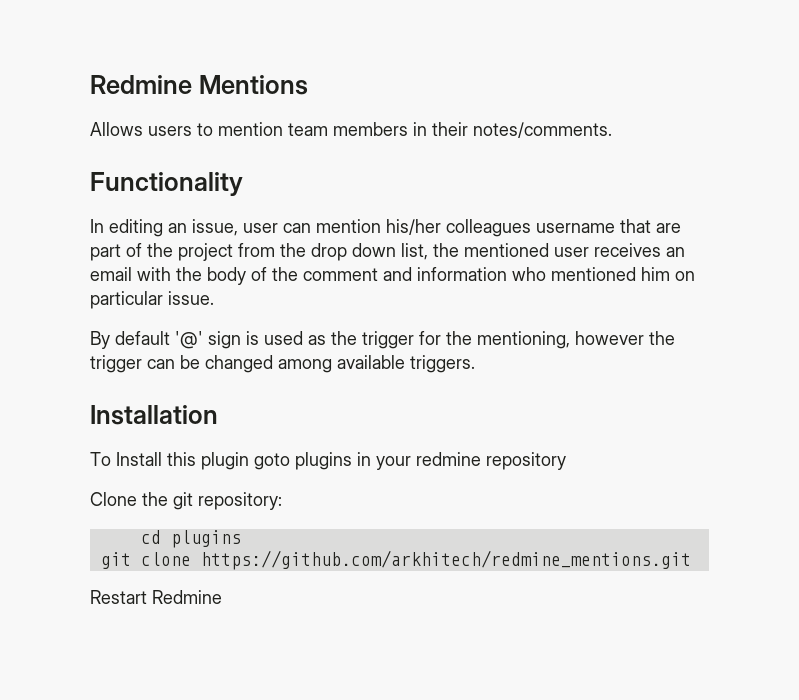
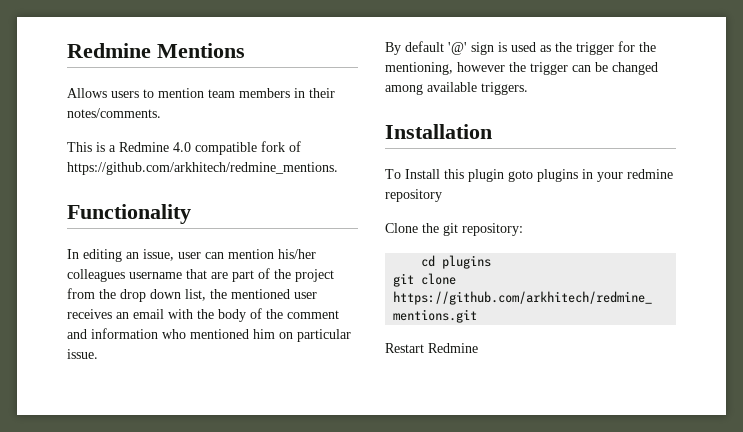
(612, 130) none -> [67,141,301,155] [67,162,338,175] // This is a Redmine 4.0 compatible fork of https://github.com/arkhitech/redmine_mentions.

